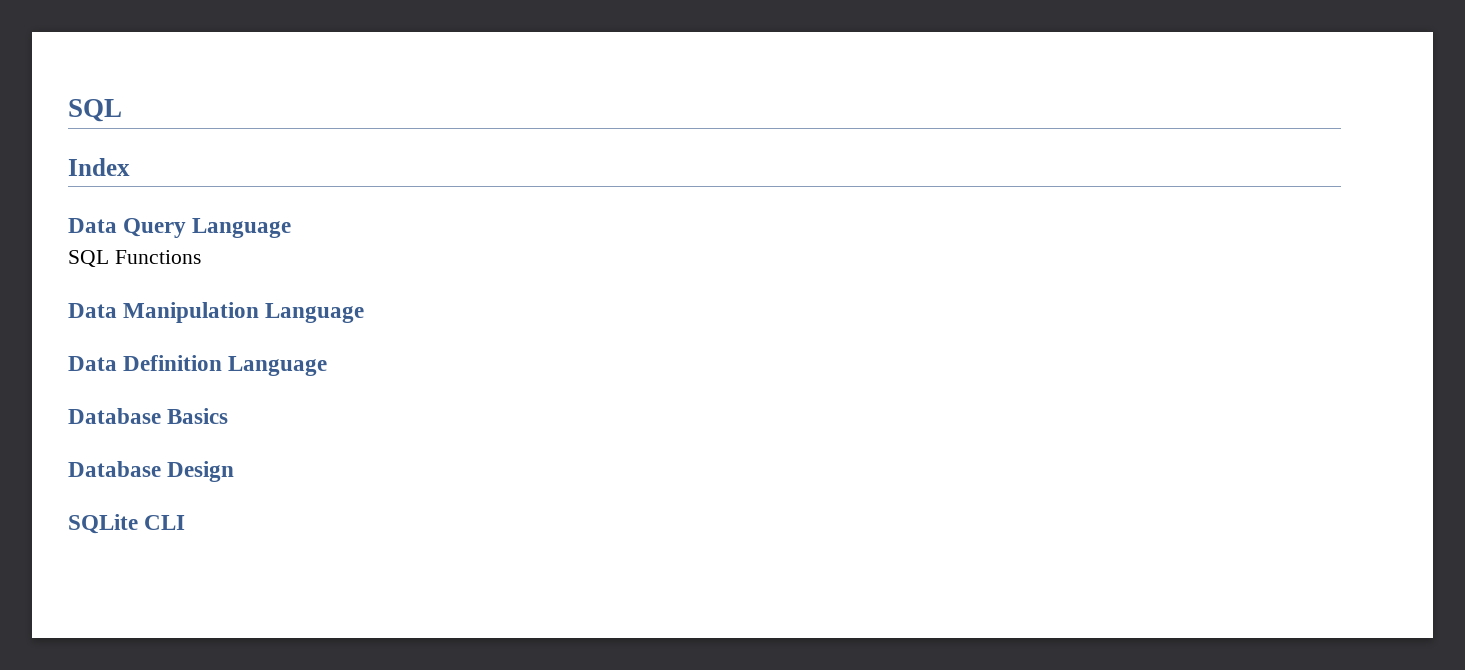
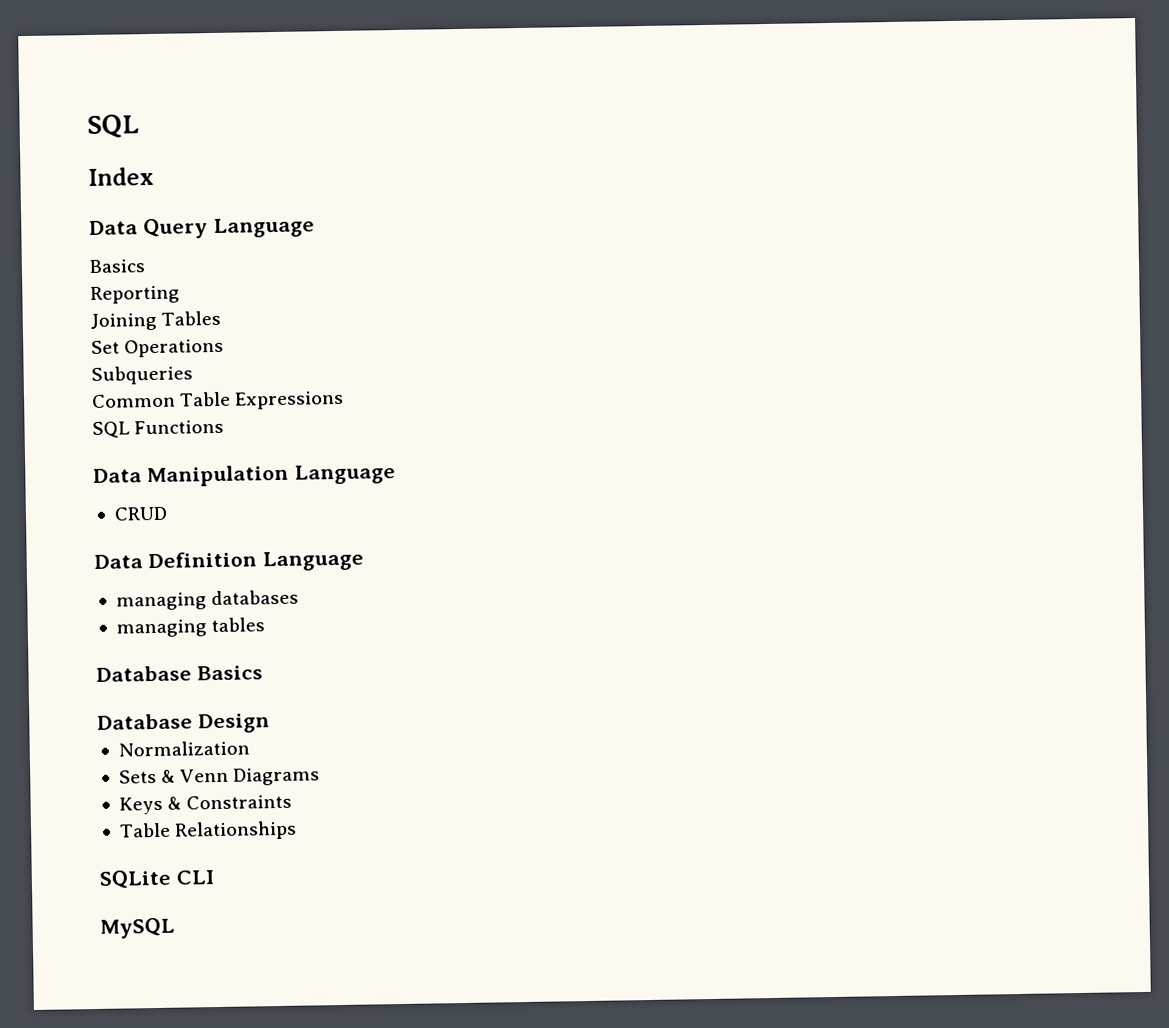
(292, 228) none -> [89,259,146,273] [90,285,180,304] [90,310,222,331] [91,338,225,358] [91,365,193,385] [92,390,345,410] // Basics // Reporting // Joining Tables // Set Operations // Subqueries // Common Table Expressions
(365, 313) none -> [113,506,168,521] // CRUD
(328, 366) none -> [115,589,300,611] [115,617,266,638] // managing databases // managing tables
(235, 471) none -> [117,740,250,757] [118,767,321,786] [118,794,293,815] [118,820,298,841] // Normalization // Sets & Venn Diagrams // Keys & Constraints // Table Relationships
(186, 522) none -> [100,917,175,939] // MySQL

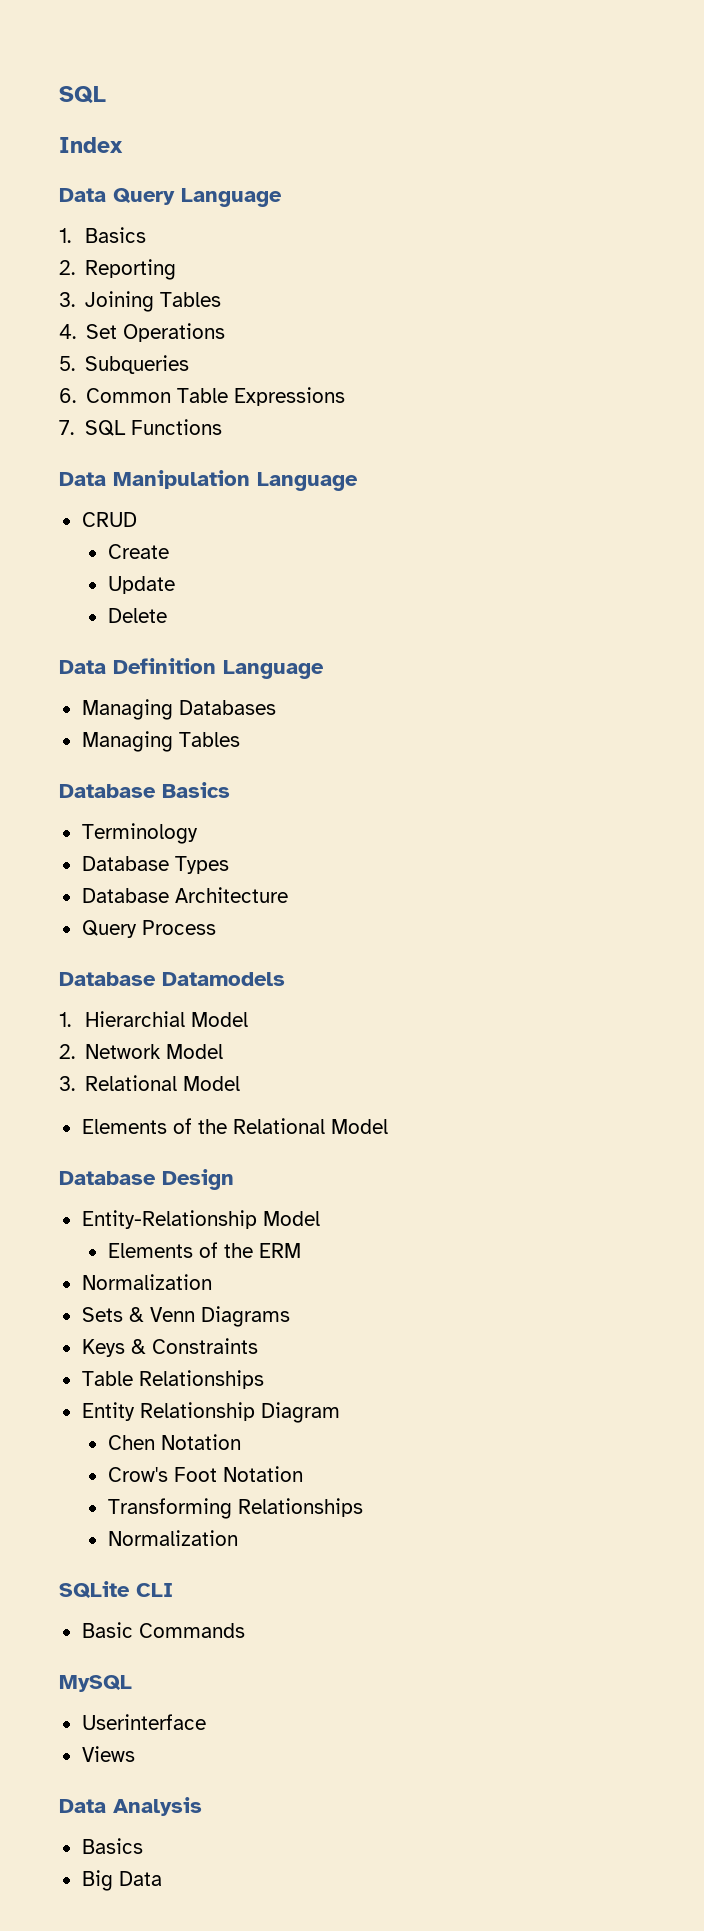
[89,259,146,273] Basics // -> [59,227,147,243] [59,260,75,275] 1. Basics // 2.
(180, 294) none -> [59,292,75,307] 3.
(222, 318) none -> [59,324,76,339] 4.
(225, 348) none -> [59,356,75,371] 5.
(193, 375) none -> [59,388,76,403] 6.
(345, 400) none -> [59,420,74,435] 7.
(168, 513) none -> [107,544,169,559] [107,576,175,594] [107,608,167,623] // Create // Update // Delete
[115,589,300,611] [115,617,266,638] [96,665,263,682] [97,713,270,734] managing databases // managing tables // Database Basics // Database Design -> [81,699,276,720] [81,731,240,752] [59,782,230,798] [81,823,198,844] [81,856,229,874] [81,887,288,903] [81,920,216,938] [59,972,285,986] [59,1011,249,1027] [59,1044,224,1059] [59,1075,241,1091] [81,1118,388,1134] [59,1169,234,1190] [81,1210,320,1229] [107,1242,301,1258] Managing Databases // Managing Tables // Database Basics // Terminology // Database Types // Database Architecture // Query Process // Database Datamodels // 1. Hierarchial Model // 2. Network Model // 3. Relational Model // Elements of the Relational Model // Database Design // Entity-Relationship Model // Elements of the ERM
(298, 830) none -> [81,1402,340,1423] [107,1434,241,1450] [107,1466,303,1482] [107,1498,363,1519] [107,1530,238,1546] // Entity Relationship Diagram // Chen Notation // Crow's Foot Notation // Transforming Relationships // Normalization
(214, 877) none -> [81,1622,245,1638] // Basic Commands
(175, 928) none -> [81,1714,206,1730] [81,1746,135,1762] [59,1797,202,1816] [81,1838,143,1854] [81,1870,162,1891] // Userinterface // Views // Data Analysis // Basics // Big Data

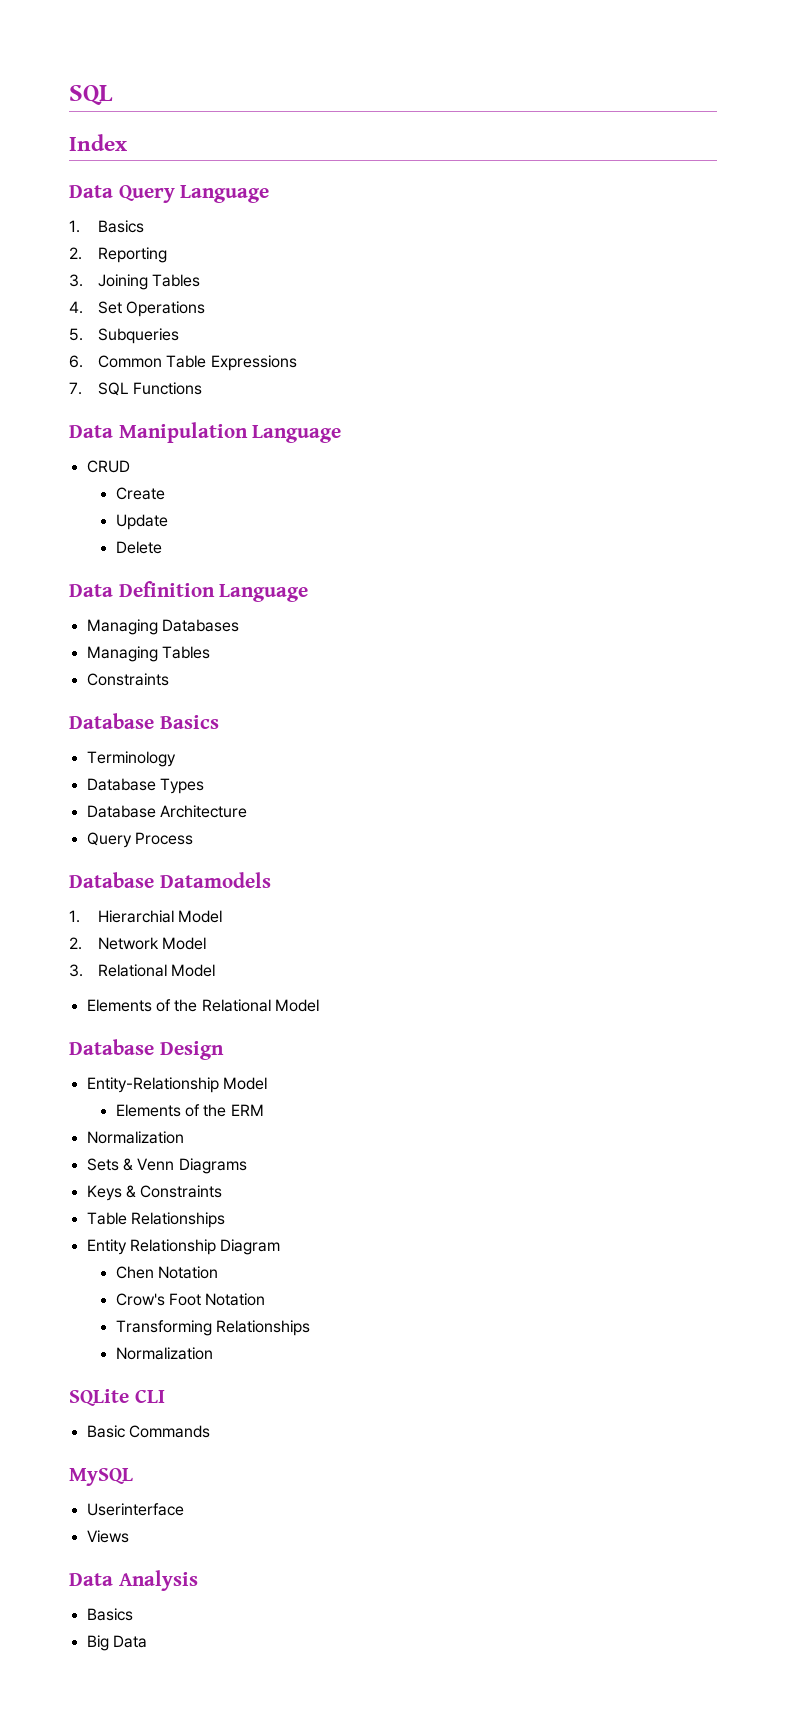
(240, 739) none -> [86,673,169,686] // Constraints

